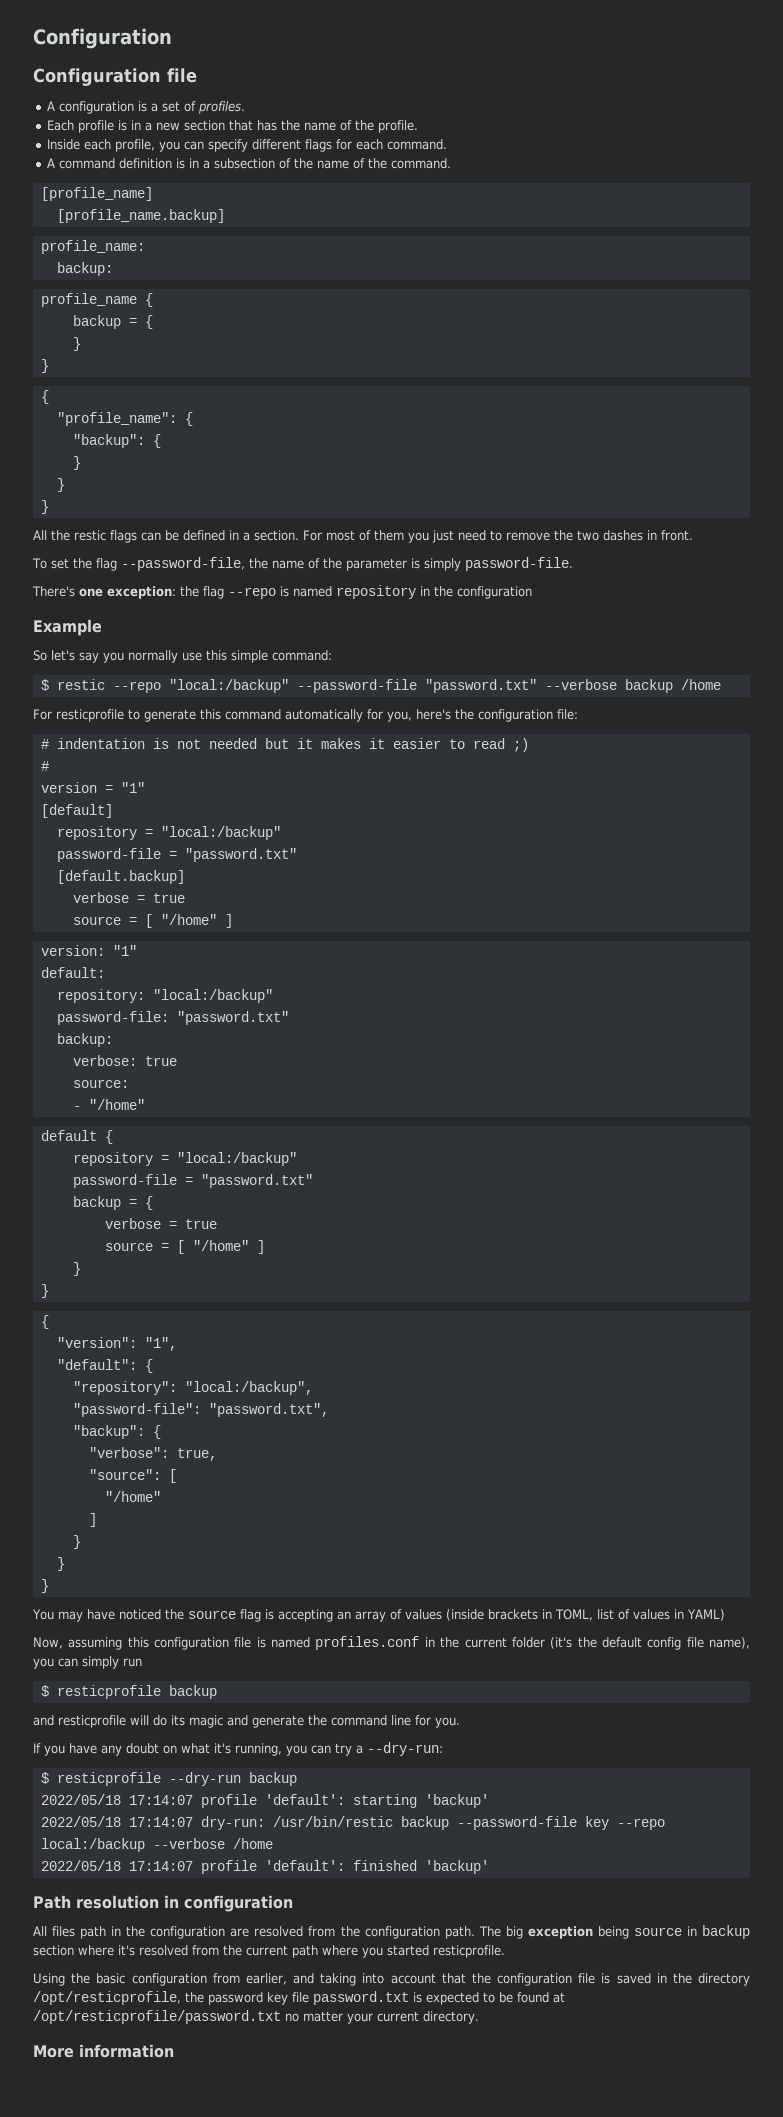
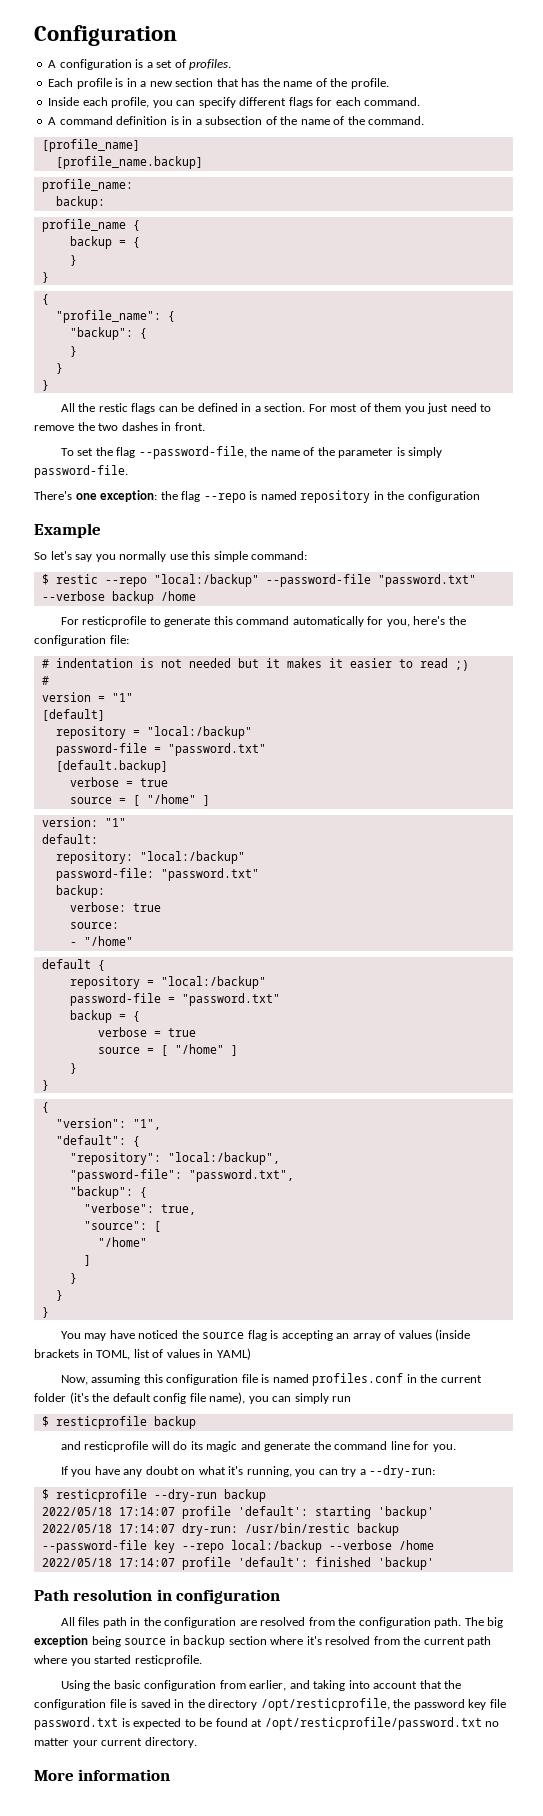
[33,28,172,49] [33,68,197,86] Configuration // Configuration file -> [34,25,177,46] Configuration

